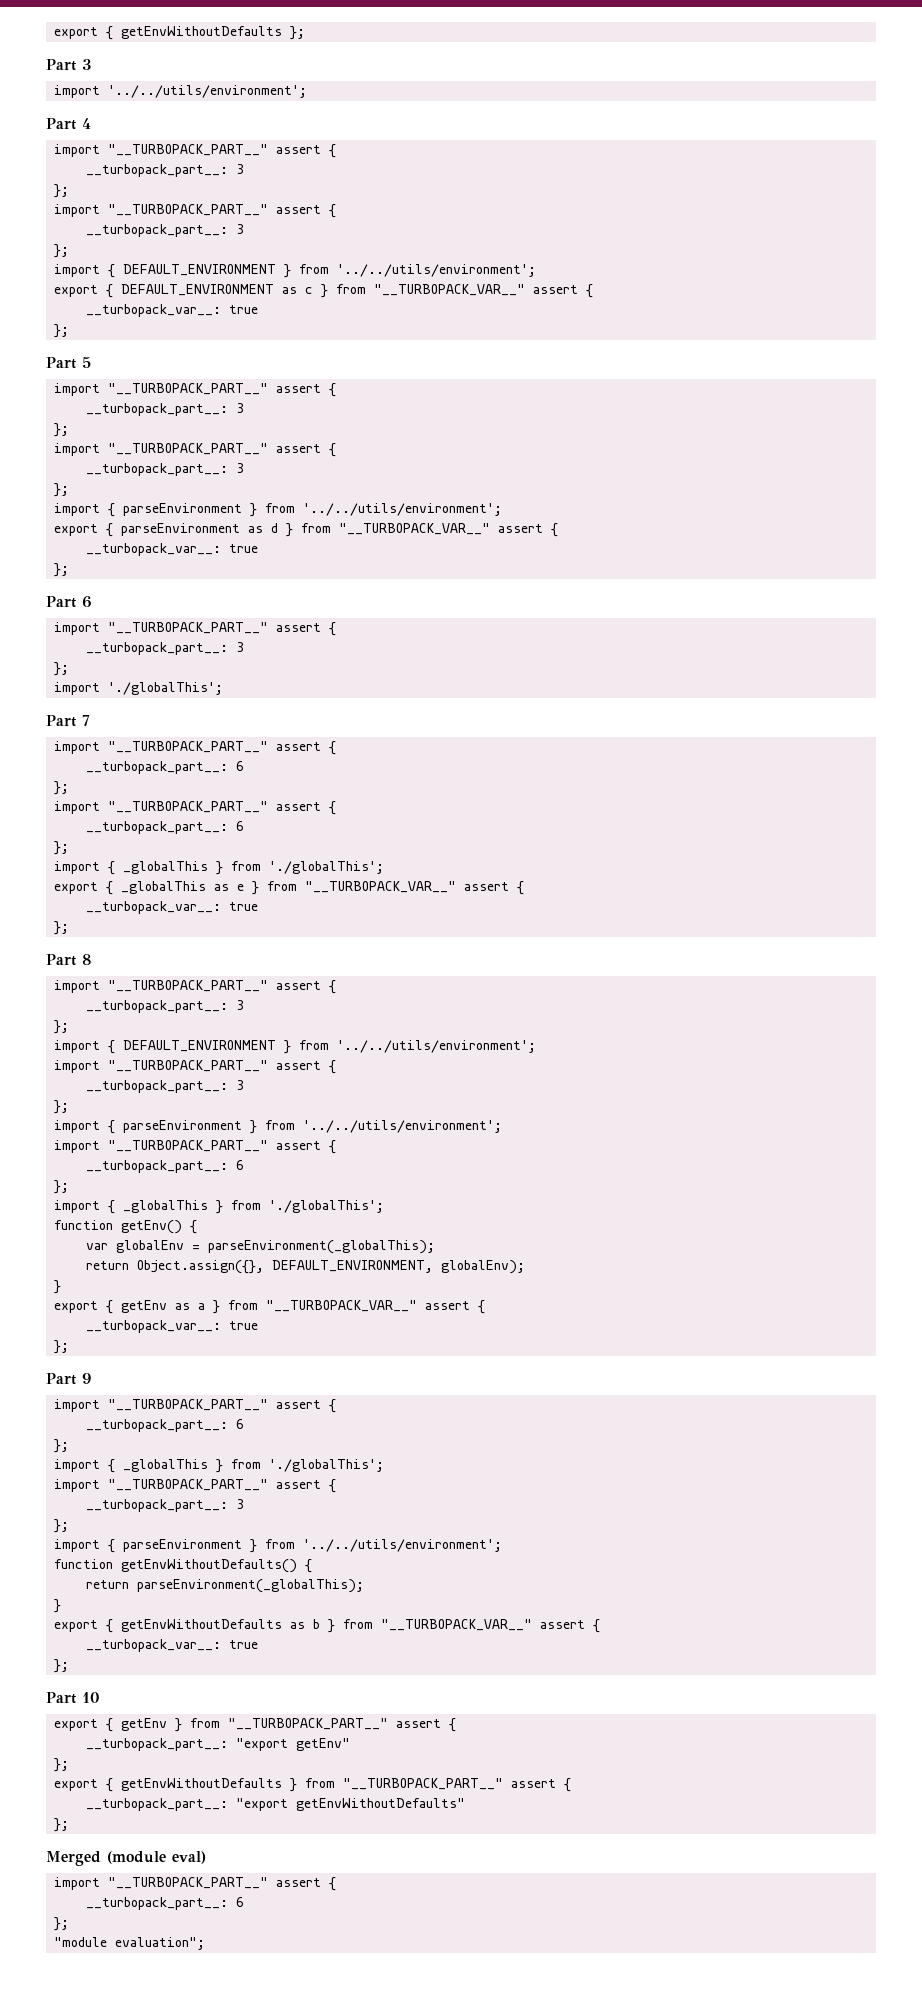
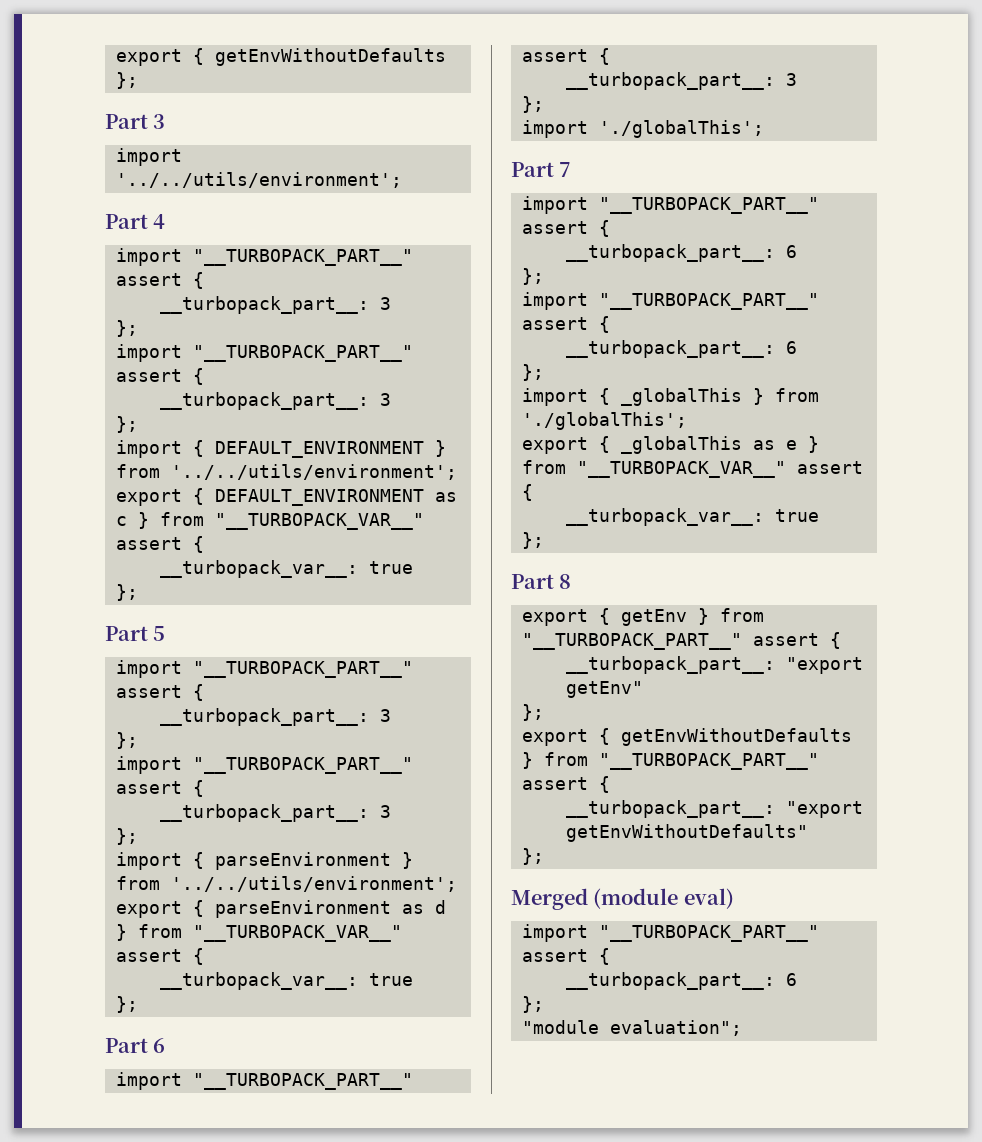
[54,980,337,994] [86,1000,245,1013] [54,1020,70,1034] [54,1040,537,1054] [54,1060,337,1074] [86,1080,245,1093] [54,1100,70,1114] [54,1120,503,1134] [54,1140,337,1154] [86,1160,245,1173] [54,1180,70,1194] [54,1200,385,1214] [54,1220,198,1234] [86,1240,436,1254] [86,1260,526,1274] [54,1280,62,1294] [54,1300,486,1314] [86,1320,259,1333] [54,1340,70,1354] [46,1373,91,1385] [54,1399,337,1413] [86,1419,245,1432] [54,1439,70,1453] [54,1459,385,1473] [54,1479,337,1493] [86,1499,245,1512] [54,1519,70,1533] [54,1539,503,1553] [54,1559,313,1573] [86,1579,365,1593] [54,1599,62,1613] [54,1619,601,1633] [86,1639,259,1652] [54,1659,70,1673] [46,1692,100,1704] // import "__TURBOPACK_PART__" assert { // __turbopack_part__: 3 // }; // import { DEFAULT_ENVIRONMENT } from '../../utils/environment'; // import "__TURBOPACK_PART__" assert { // __turbopack_part__: 3 // }; // import { parseEnvironment } from '../../utils/environment'; // import "__TURBOPACK_PART__" assert { // __turbopack_part__: 6 // }; // import { _globalThis } from './globalThis'; // function getEnv() { // var globalEnv = parseEnvironment(_globalThis); // return Object.assign({}, DEFAULT_ENVIRONMENT, globalEnv); // } // export { getEnv as a } from "__TURBOPACK_VAR__" assert { // __turbopack_var__: true // }; // Part 9 // import "__TURBOPACK_PART__" assert { // __turbopack_part__: 6 // }; // import { _globalThis } from './globalThis'; // import "__TURBOPACK_PART__" assert { // __turbopack_part__: 3 // }; // import { parseEnvironment } from '../../utils/environment'; // function getEnvWithoutDefaults() { // return parseEnvironment(_globalThis); // } // export { getEnvWithoutDefaults as b } from "__TURBOPACK_VAR__" assert { // __turbopack_var__: true // }; // Part 10 -> (572, 581) none

